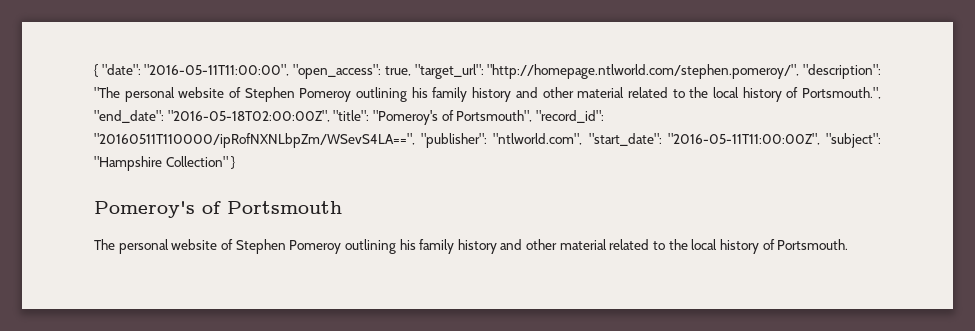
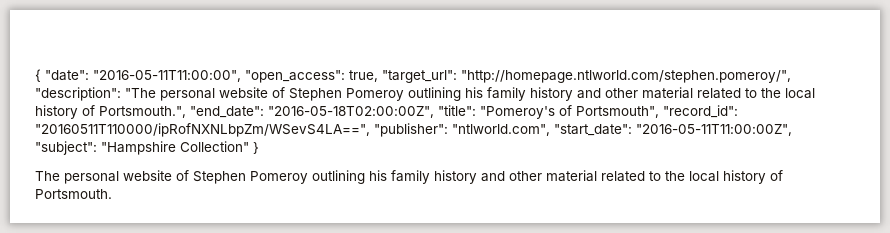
[94,201,342,218] // Pomeroy's of Portsmouth -> (259, 148) none

